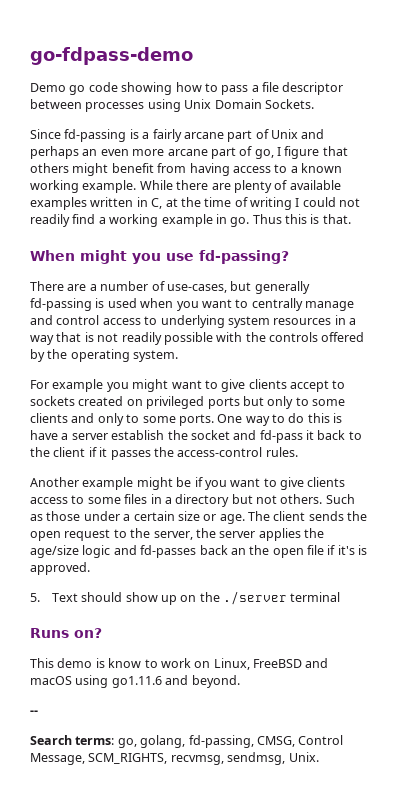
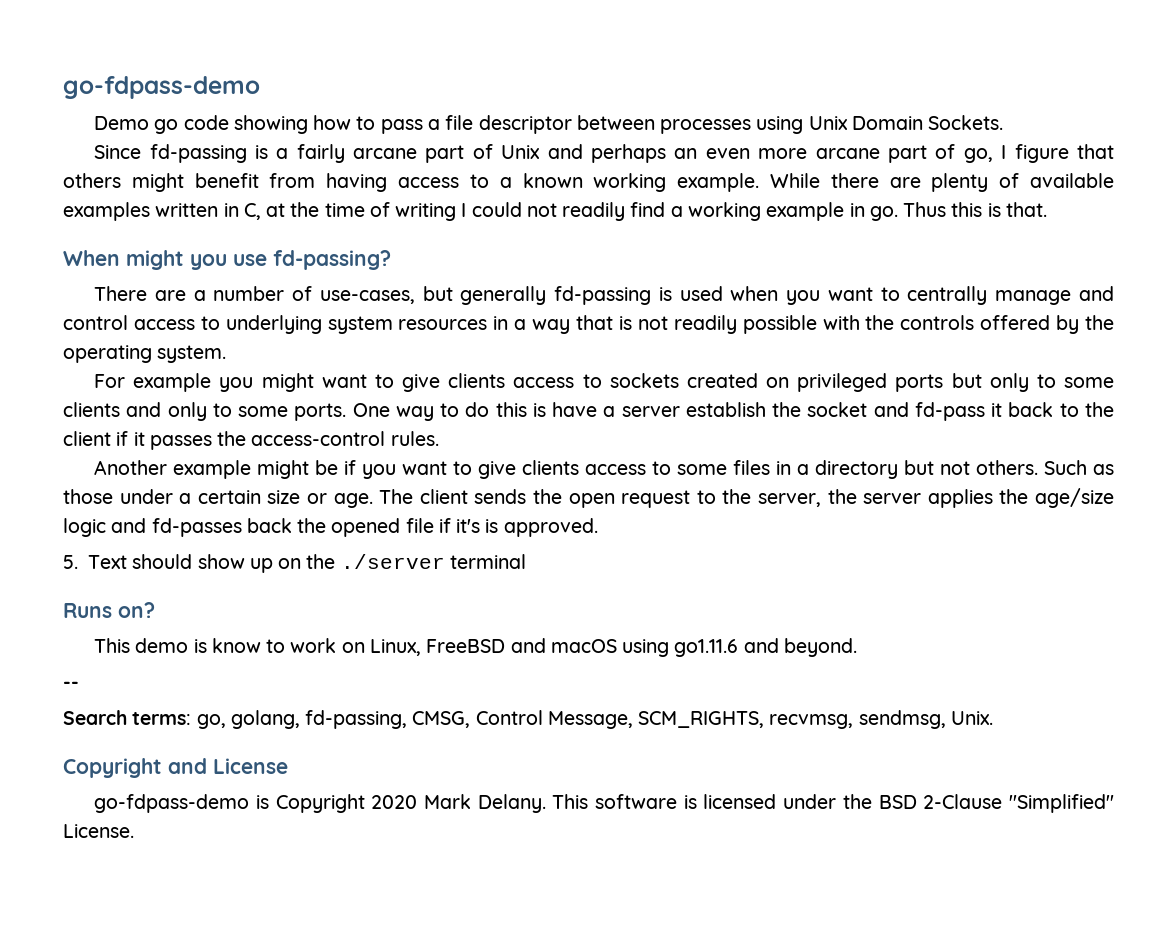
[290,380,329,392] accept -> [513,377,575,388] access
[230,545,304,558] an the open -> [297,518,401,537] the opened
(319, 757) none -> [63,758,288,778] [94,794,1114,813] [63,824,134,838] // Copyright and License // go-fdpass-demo is Copyright 2020 Mark Delany. This software is licensed under the BSD 2-Clause "Simplified" License.

